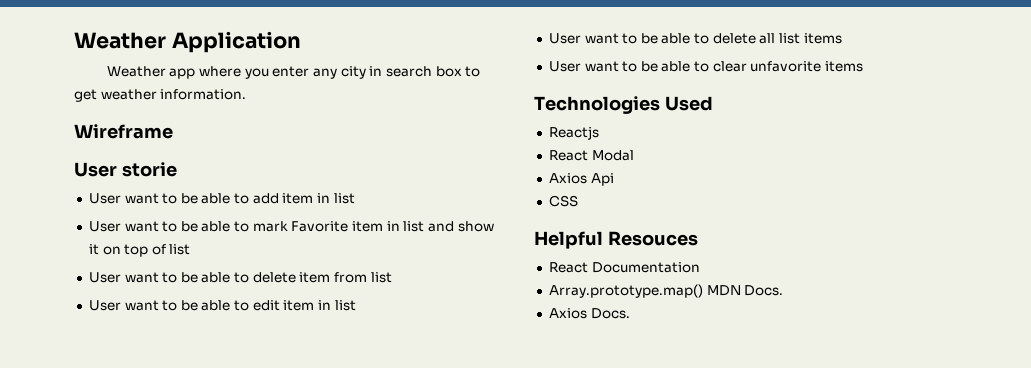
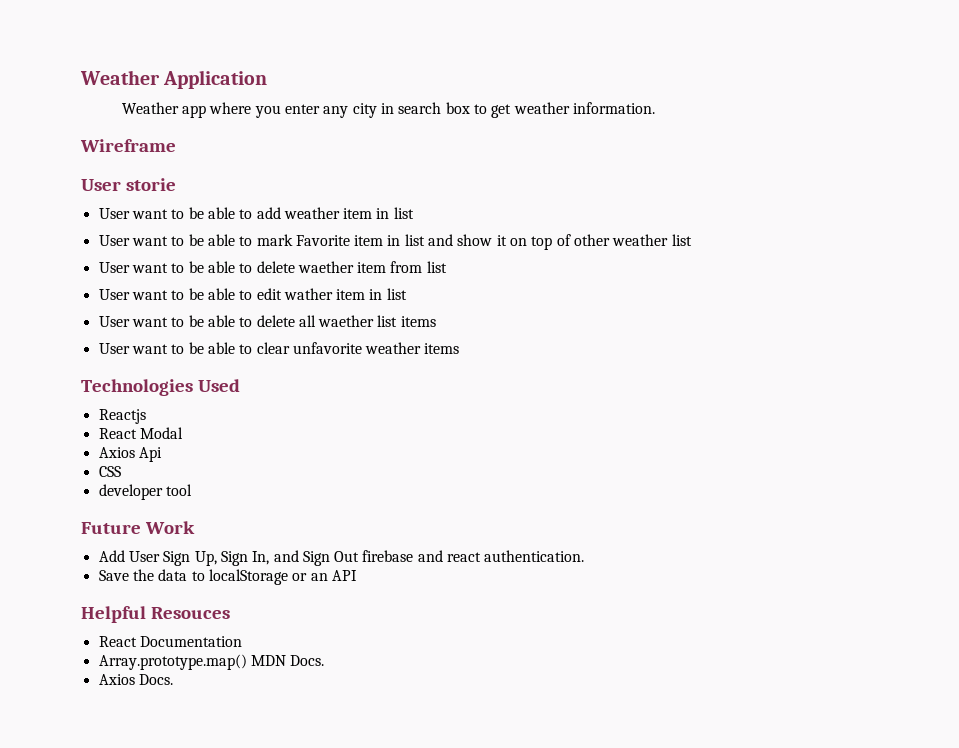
(279, 198) none -> [283,207,340,219] weather
[169,244,191,255] [88,272,296,283] list // User want to be able to delete -> [574,234,692,246] [98,261,354,273] other weather list // User want to be able to delete waether
(280, 305) none -> [283,288,333,300] wather
(776, 38) none -> [318,315,375,327] waether
(822, 66) none -> [365,342,422,354] weather
(578, 201) none -> [98,484,192,500] [81,521,195,534] [98,550,585,566] [98,569,357,585] // developer tool // Future Work // Add User Sign Up, Sign In, and Sign Out firebase and react authentication. // Save the data to localStorage or an API

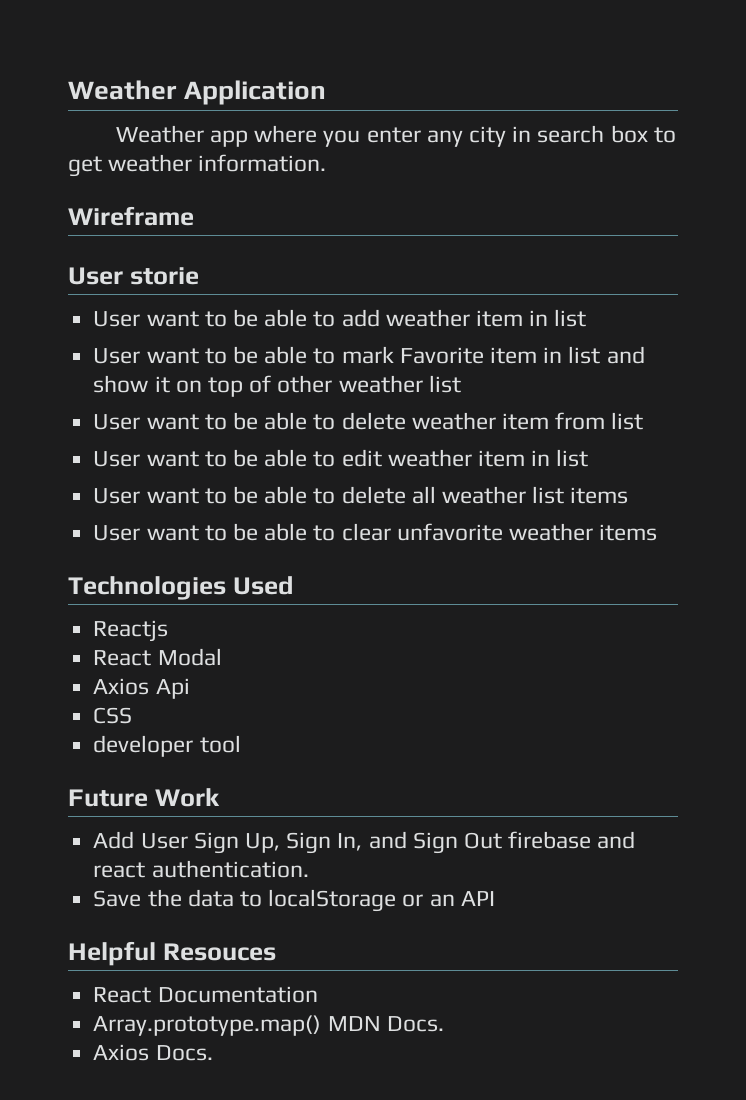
[297,261,354,273] waether -> [411,412,496,430] weather
[283,288,333,300] wather -> [387,449,472,467] weather
[318,315,375,327] waether -> [441,486,526,504] weather

